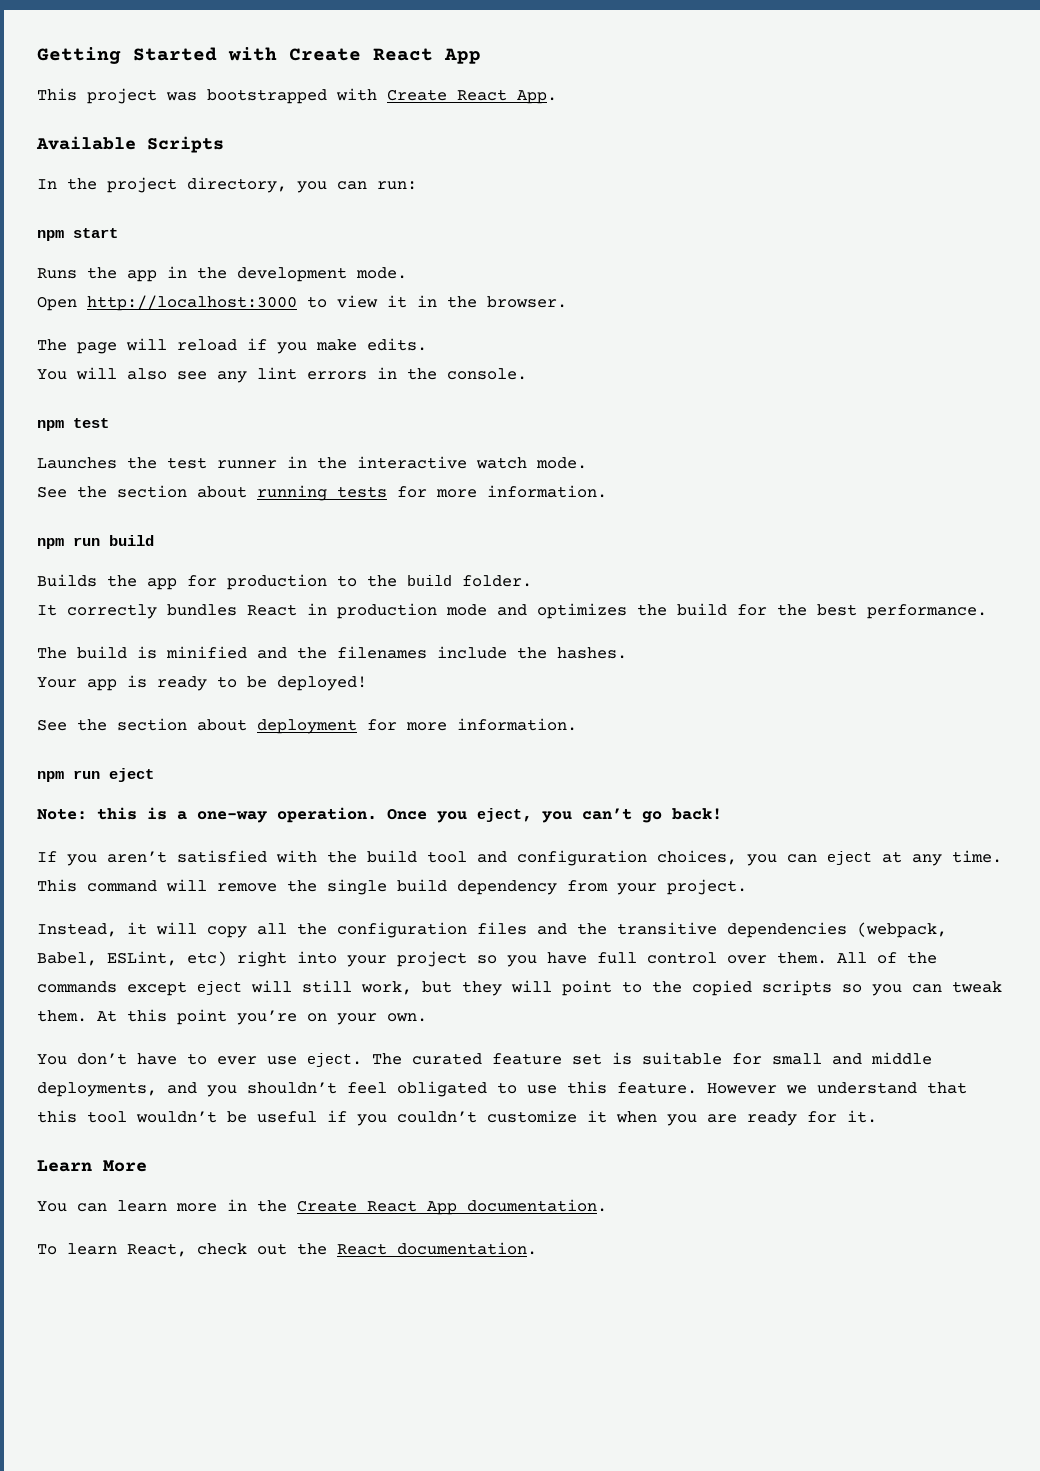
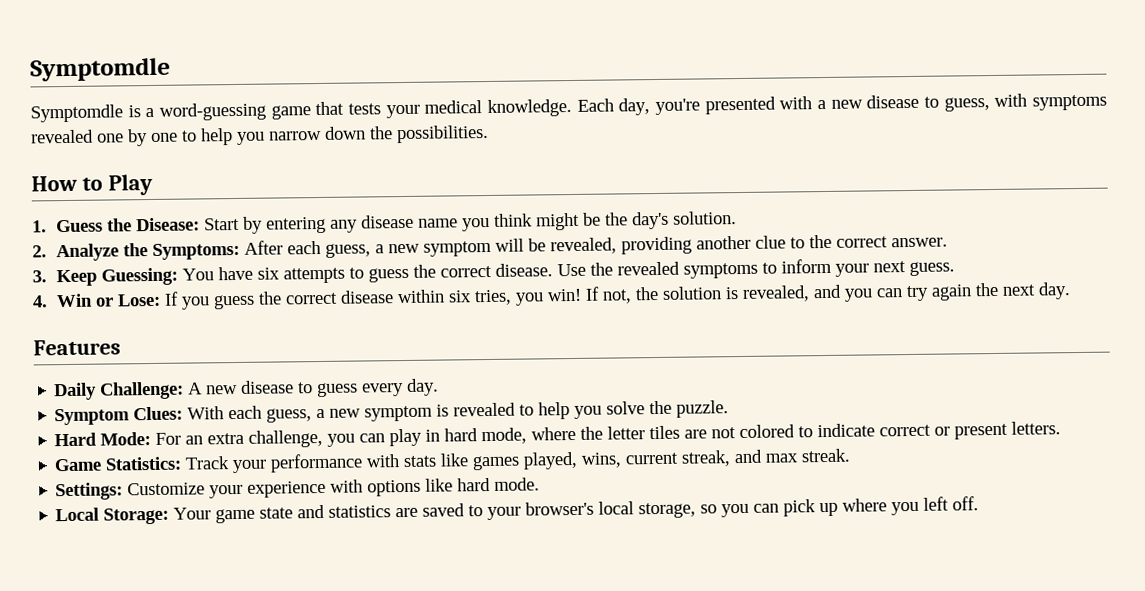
[37,47,481,64] [37,88,557,104] [36,136,224,153] [37,177,417,193] [37,228,118,241] [37,266,407,282] [37,295,567,311] [37,338,427,354] [37,367,527,383] [37,418,109,431] [37,456,587,469] [37,485,607,501] [37,535,154,549] [37,574,532,590] [37,603,987,619] [37,646,627,659] [37,675,367,691] [37,718,577,734] [37,768,154,782] [37,807,722,823] [37,850,1002,866] [37,879,747,895] [37,922,947,938] [37,951,937,967] [37,980,1002,996] [37,1009,427,1025] [37,1052,932,1067] [37,1081,967,1097] [37,1110,877,1126] [37,1160,147,1172] [37,1199,607,1215] [37,1242,537,1257] Getting Started with Create React App // This project was bootstrapped with Create React App. // Available Scripts // In the project directory, you can run: // npm start // Runs the app in the development mode. // Open http://localhost:3000 to view it in the browser. // The page will reload if you make edits. // You will also see any lint errors in the console. // npm test // Launches the test runner in the interactive watch mode. // See the section about running tests for more information. // npm run build // Builds the app for production to the build folder. // It correctly bundles React in production mode and optimizes the build for the best performance. // The build is minified and the filenames include the hashes. // Your app is ready to be deployed! // See the section about deployment for more information. // npm run eject // Note: this is a one-way operation. Once you eject, you can’t go back! // If you aren’t satisfied with the build tool and configuration choices, you can eject at any time. This command will remove the single build dependency from your project. // Instead, it will copy all the configuration files and the transitive dependencies (webpack, Babel, ESLint, etc) right into your project so you have full control over them. All of the commands except eject will still work, but they will point to the copied scripts so you can tweak them. At this point you’re on your own. // You don’t have to ever use eject. The curated feature set is suitable for small and middle deployments, and you shouldn’t feel obligated to use this feature. However we understand that this tool wouldn’t be useful if you couldn’t customize it when you are ready for it. // Learn More // You can learn more in the Create React App documentation. // To learn React, check out the React documentation. -> [30,57,171,82] [30,93,1107,123] [31,124,489,147] [31,173,153,196] [32,211,738,234] [32,234,949,262] [32,258,956,287] [32,282,1072,310] [33,339,121,356] [54,378,440,401] [54,400,730,426] [54,421,1062,448] [54,448,851,474] [55,477,541,501] [55,496,980,525] Symptomdle // Symptomdle is a word-guessing game that tests your medical knowledge. Each day, you're presented with a new disease to guess, with symptoms revealed one by one to help you narrow down the possibilities. // How to Play // 1. Guess the Disease: Start by entering any disease name you think might be the day's solution. // 2. Analyze the Symptoms: After each guess, a new symptom will be revealed, providing another clue to the correct answer. // 3. Keep Guessing: You have six attempts to guess the correct disease. Use the revealed symptoms to inform your next guess. // 4. Win or Lose: If you guess the correct disease within six tries, you win! If not, the solution is revealed, and you can try again the next day. // Features // Daily Challenge: A new disease to guess every day. // Symptom Clues: With each guess, a new symptom is revealed to help you solve the puzzle. // Hard Mode: For an extra challenge, you can play in hard mode, where the letter tiles are not colored to indicate correct or present letters. // Game Statistics: Track your performance with stats like games played, wins, current streak, and max streak. // Settings: Customize your experience with options like hard mode. // Local Storage: Your game state and statistics are saved to your browser's local storage, so you can pick up where you left off.

